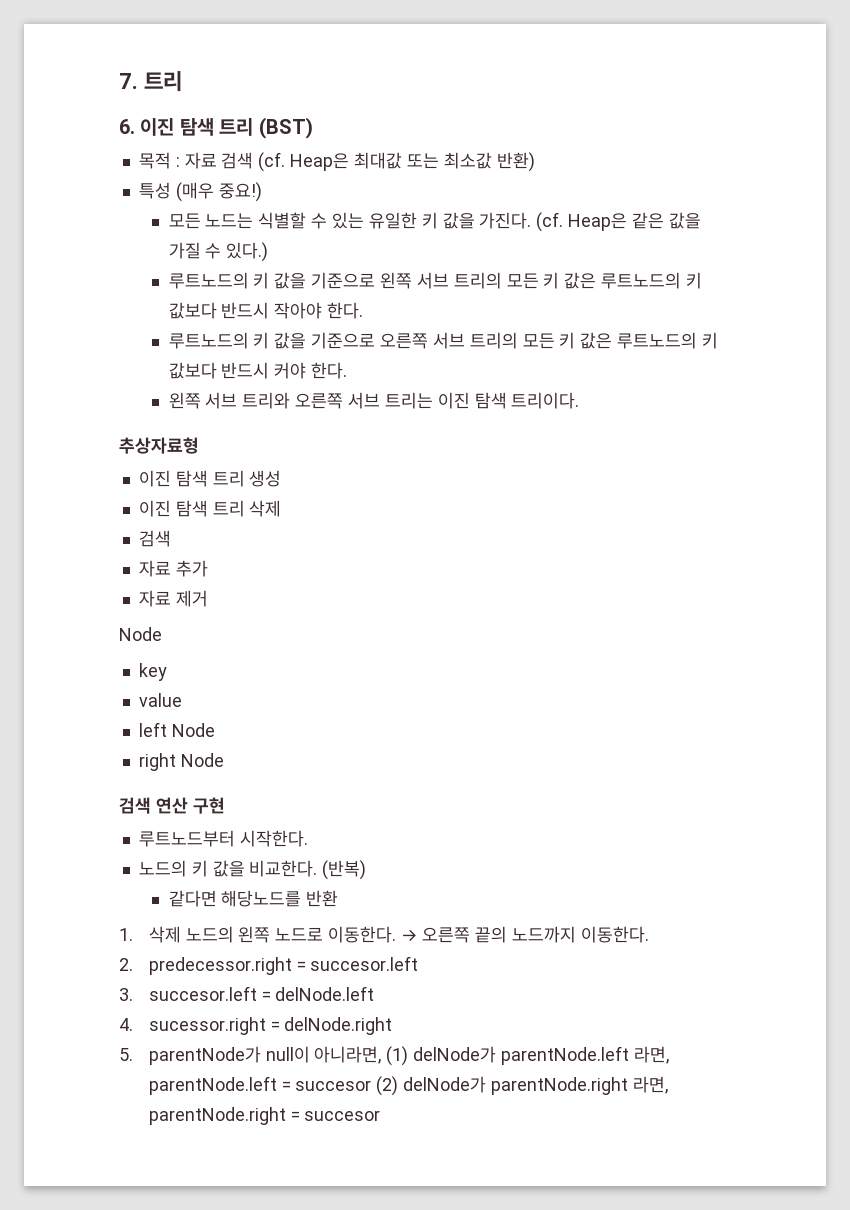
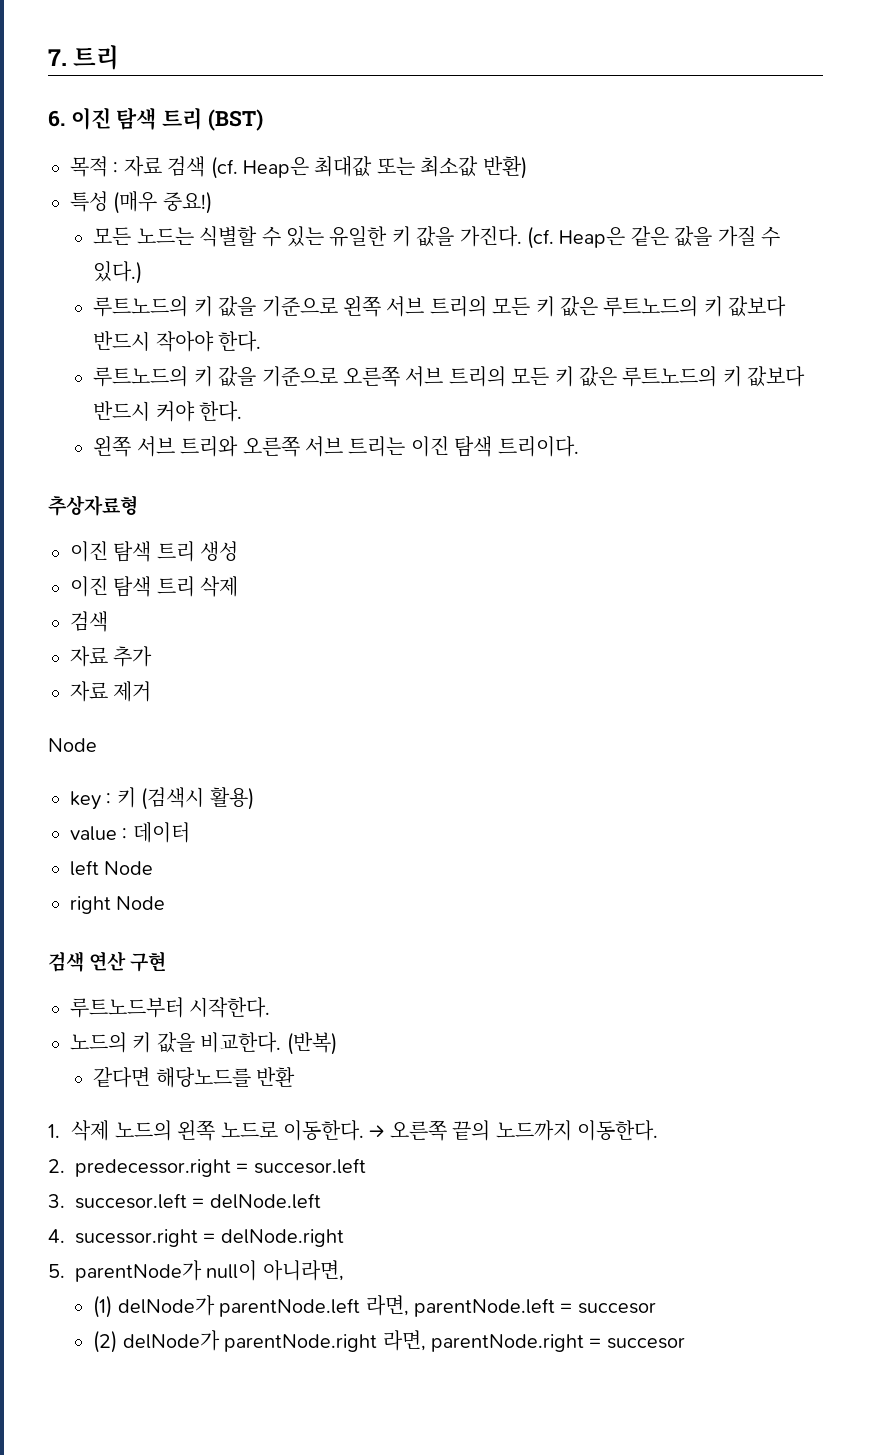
(167, 672) none -> [106,787,254,810] : 키 (검색시 활용)
(182, 700) none -> [122,822,190,843] : 데이터
(382, 1055) none -> (344, 1270) //
(372, 1085) none -> (656, 1308) //

